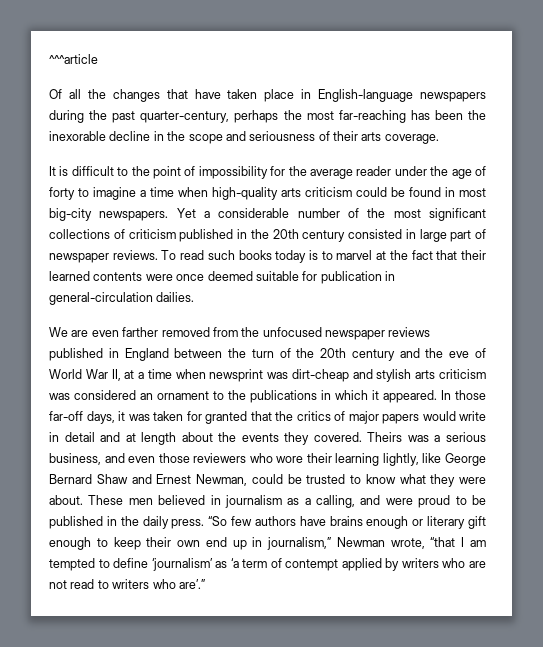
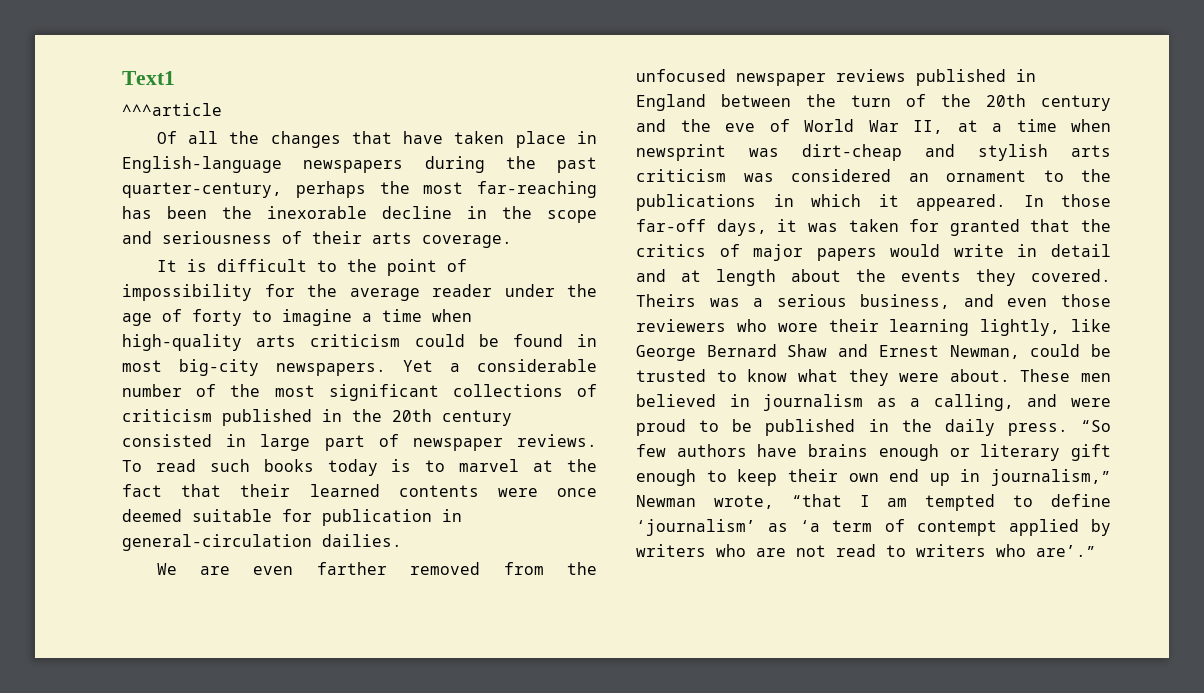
(49, 59) none -> [122,71,175,85] Text1 //

